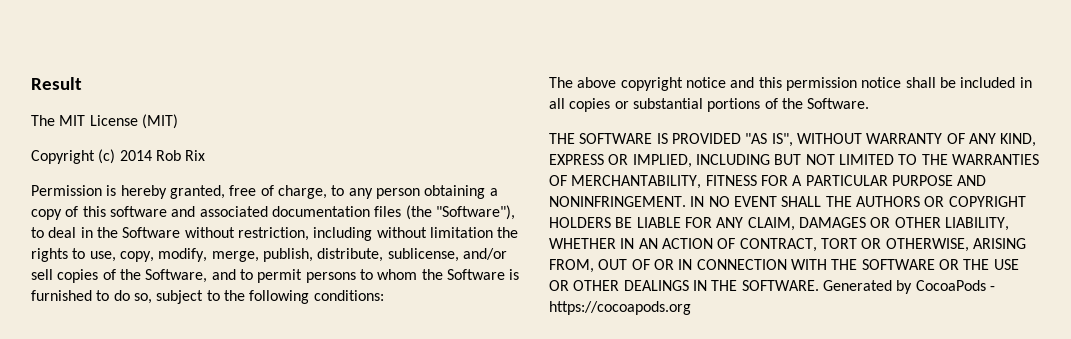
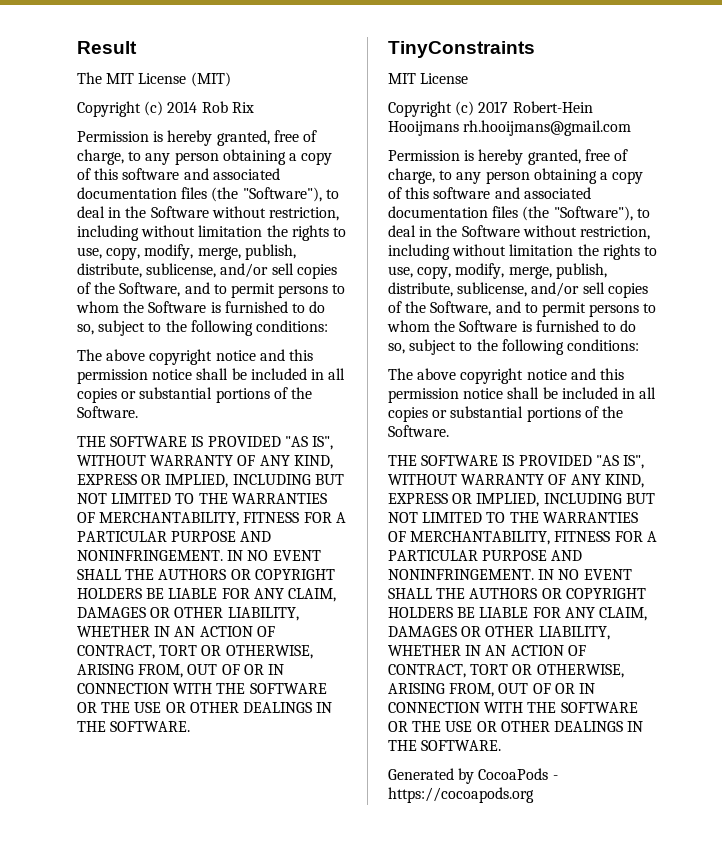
(819, 285) none -> [388,41,535,58] [388,73,469,84] [388,101,593,117] [388,120,632,136] [388,149,628,165] [388,168,644,184] [388,187,591,199] [388,206,650,221] [388,225,650,240] [388,244,657,260] [388,263,607,279] [388,282,648,298] [388,301,657,317] [387,320,637,332] [388,339,639,355] [388,368,624,384] [388,387,657,403] [388,406,623,422] [388,425,449,437] [388,455,644,469] [388,474,644,488] [388,493,655,507] [388,512,638,523] [388,531,657,545] [388,550,583,561] [388,569,632,580] [388,588,646,599] [388,607,647,621] [388,626,610,640] [388,645,586,656] [388,664,624,678] [388,683,595,697] [388,702,638,713] [388,721,644,732] [388,740,502,751] // TinyConstraints // MIT License // Copyright (c) 2017 Robert-Hein Hooijmans rh.hooijmans@gmail.com // Permission is hereby granted, free of charge, to any person obtaining a copy of this software and associated documentation files (the "Software"), to deal in the Software without restriction, including without limitation the rights to use, copy, modify, merge, publish, distribute, sublicense, and/or sell copies of the Software, and to permit persons to whom the Software is furnished to do so, subject to the following conditions: // The above copyright notice and this permission notice shall be included in all copies or substantial portions of the Software. // THE SOFTWARE IS PROVIDED "AS IS", WITHOUT WARRANTY OF ANY KIND, EXPRESS OR IMPLIED, INCLUDING BUT NOT LIMITED TO THE WARRANTIES OF MERCHANTABILITY, FITNESS FOR A PARTICULAR PURPOSE AND NONINFRINGEMENT. IN NO EVENT SHALL THE AUTHORS OR COPYRIGHT HOLDERS BE LIABLE FOR ANY CLAIM, DAMAGES OR OTHER LIABILITY, WHETHER IN AN ACTION OF CONTRACT, TORT OR OTHERWISE, ARISING FROM, OUT OF OR IN CONNECTION WITH THE SOFTWARE OR THE USE OR OTHER DEALINGS IN THE SOFTWARE. //

